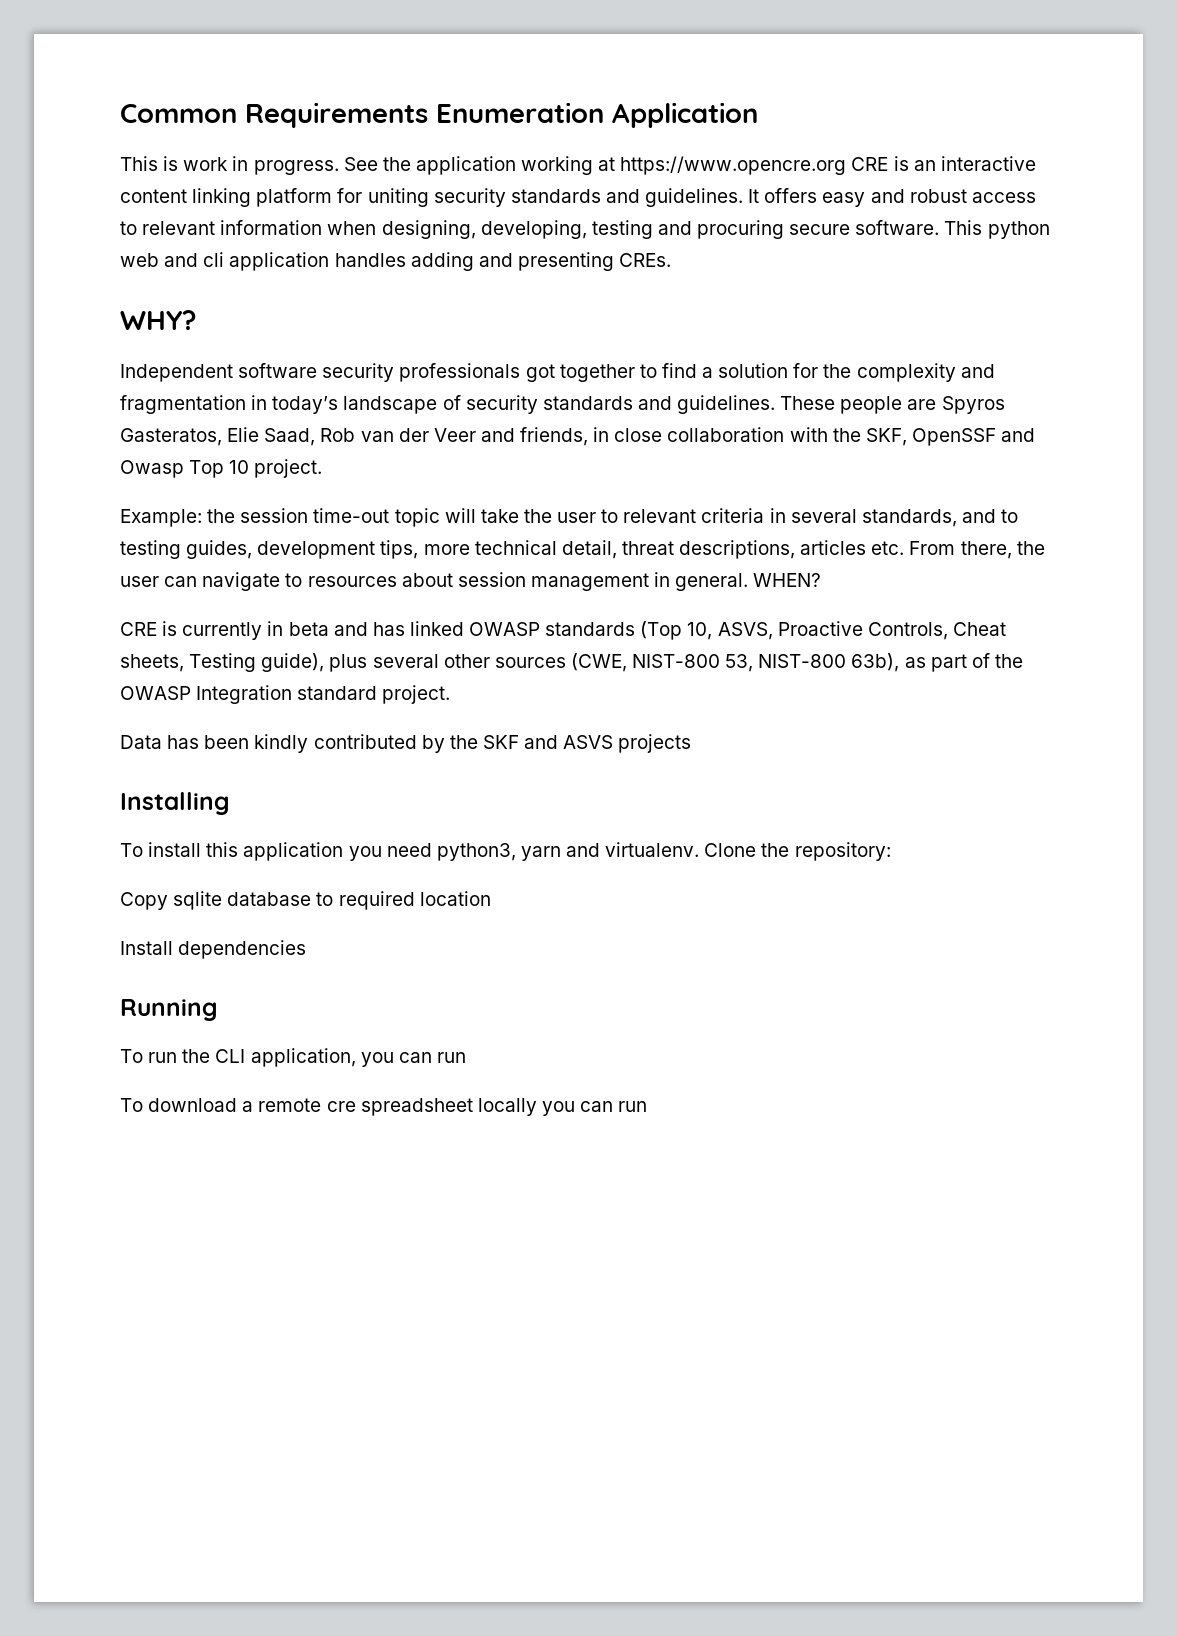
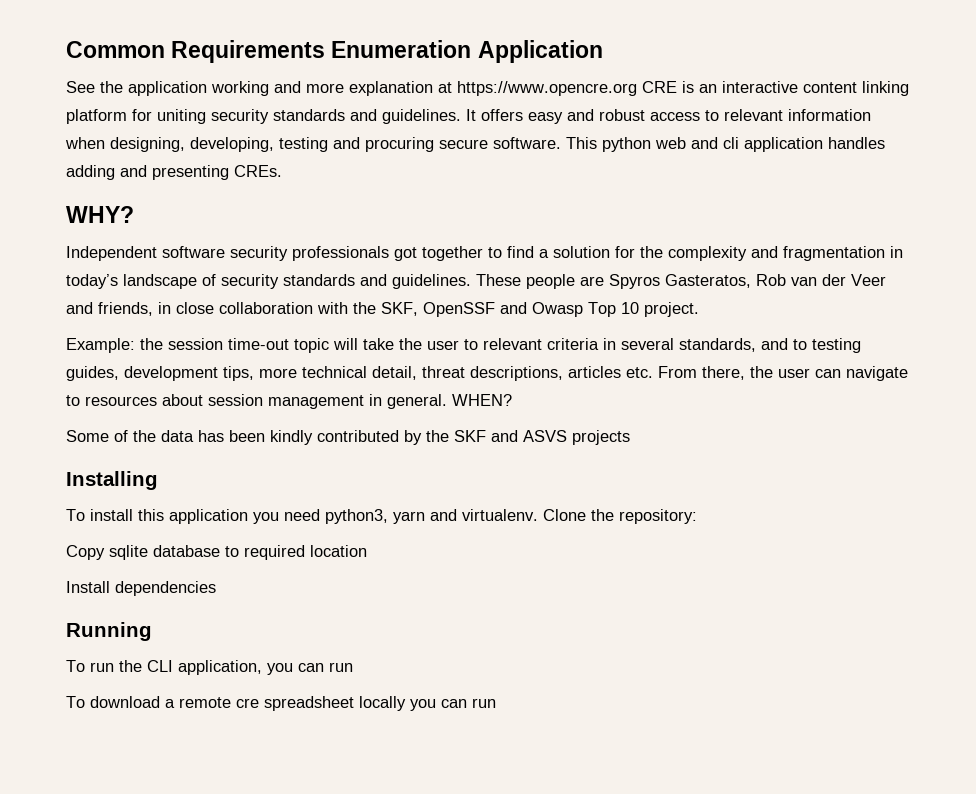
[120,156,339,175] This is work in progress. -> (603, 51) none
(594, 165) none -> [274,81,433,96] and more explanation
[227,427,316,446] Elie Saad, -> (751, 281) none
[120,621,1006,640] [120,653,1023,672] [120,685,451,704] [120,735,162,749] CRE is currently in beta and has linked OWASP standards (Top 10, ASVS, Proactive Controls, Cheat sheets, Testing guide), plus several other sources (CWE, NIST-800 53, NIST-800 63b), as part of the OWASP Integration standard project. // Data -> [66,430,194,442] Some of the data

